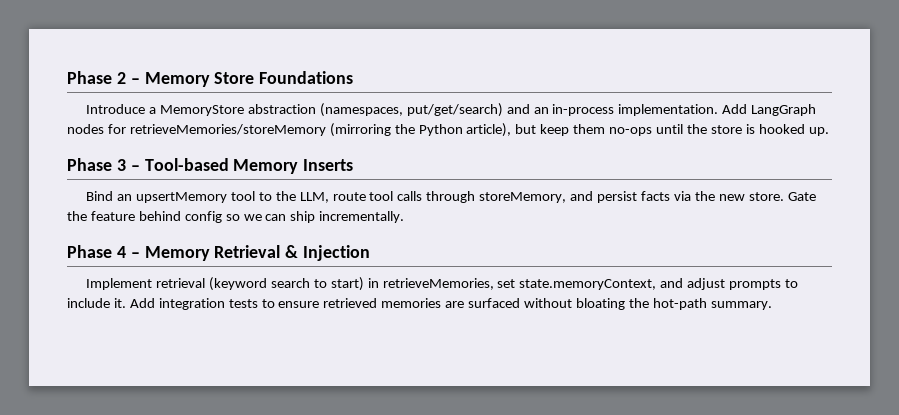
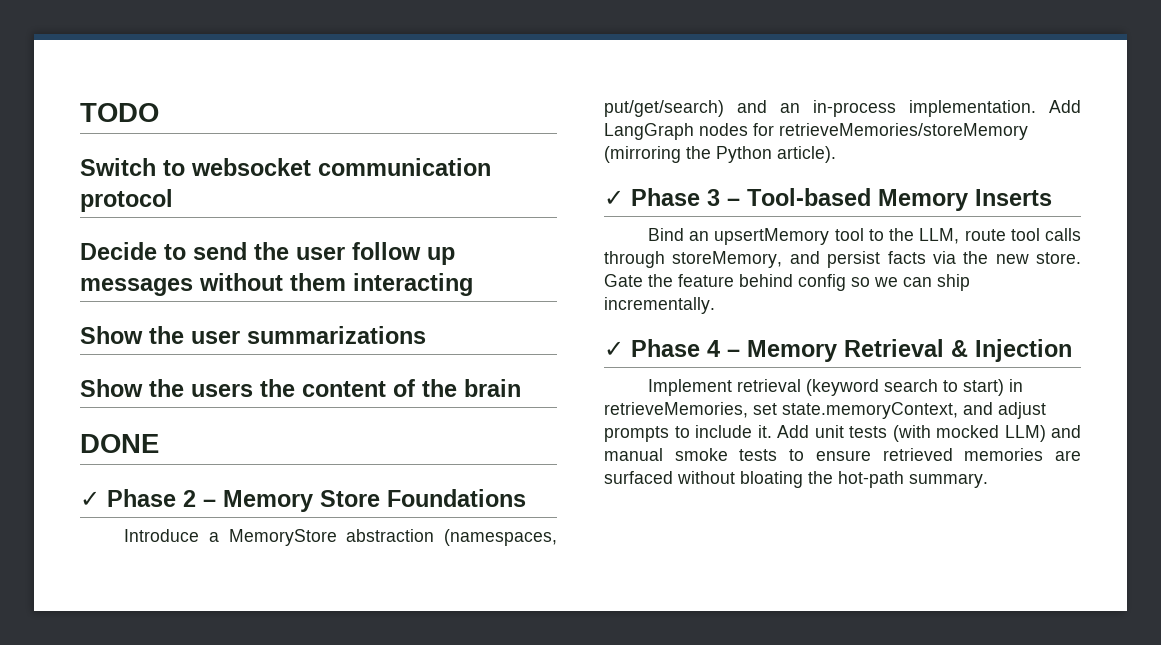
(67, 77) none -> [80,103,159,122] [80,158,491,176] [80,189,173,212] [80,242,455,265] [80,273,473,296] [80,326,426,344] [80,379,521,397] [80,434,159,453] [80,491,100,507] TODO // Switch to websocket communication protocol // Decide to send the user follow up messages without them interacting // Show the user summarizations // Show the users the content of the brain // DONE // ✓
[466,123,829,137] article), but keep them no-ops until the store is hooked up. // -> [777,146,836,163] [604,190,624,206] article). // ✓
(405, 217) none -> [604,341,624,357] ✓
[158,298,225,310] integration -> [814,425,1081,442] [604,448,728,461] unit tests (with mocked LLM) and manual smoke

